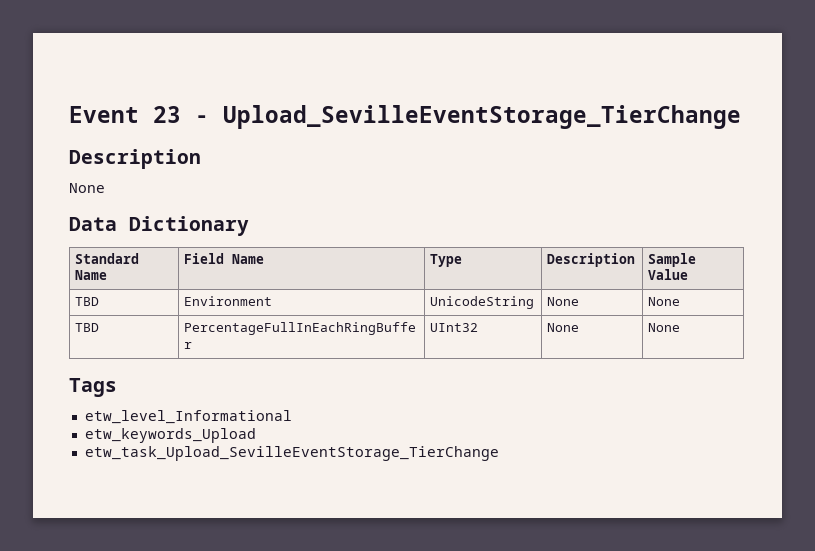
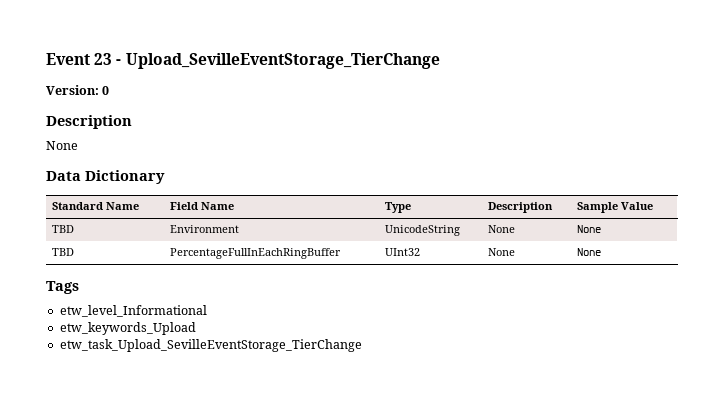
(741, 117) none -> [46,85,110,95] // Version: 0

